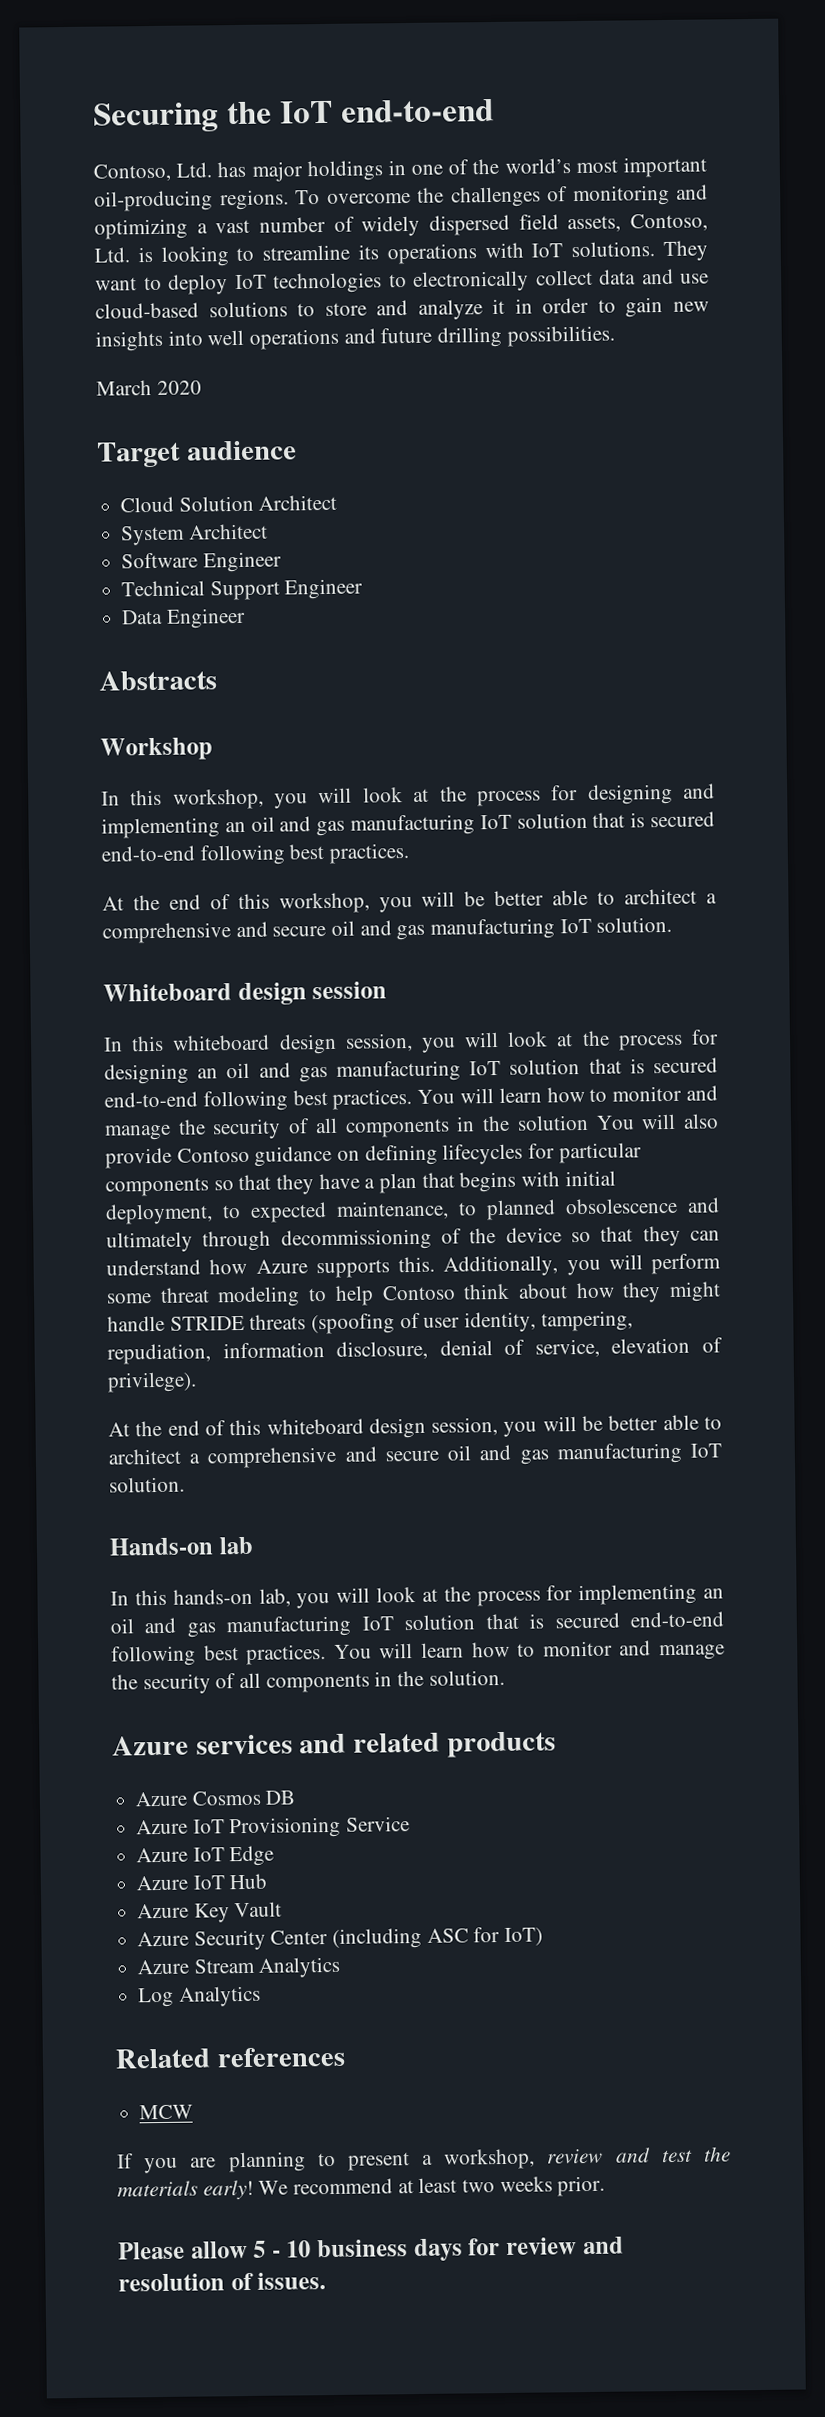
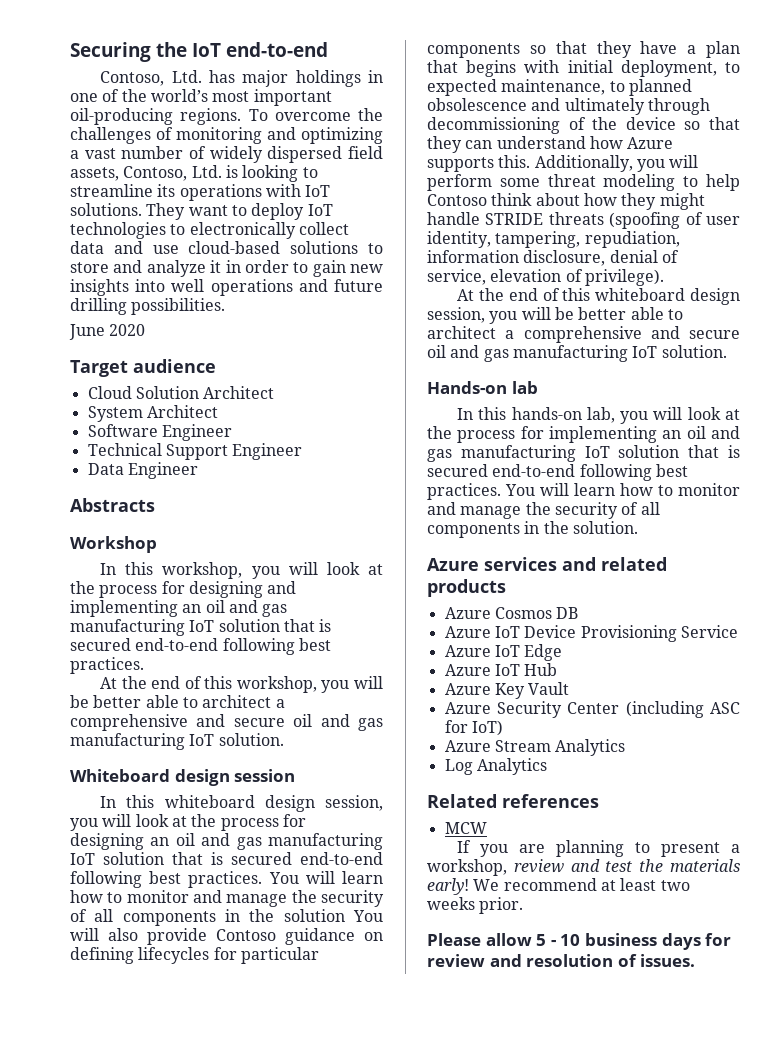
[96,379,152,396] March -> [69,324,105,340] June
(225, 1826) none -> [524,625,577,638] Device

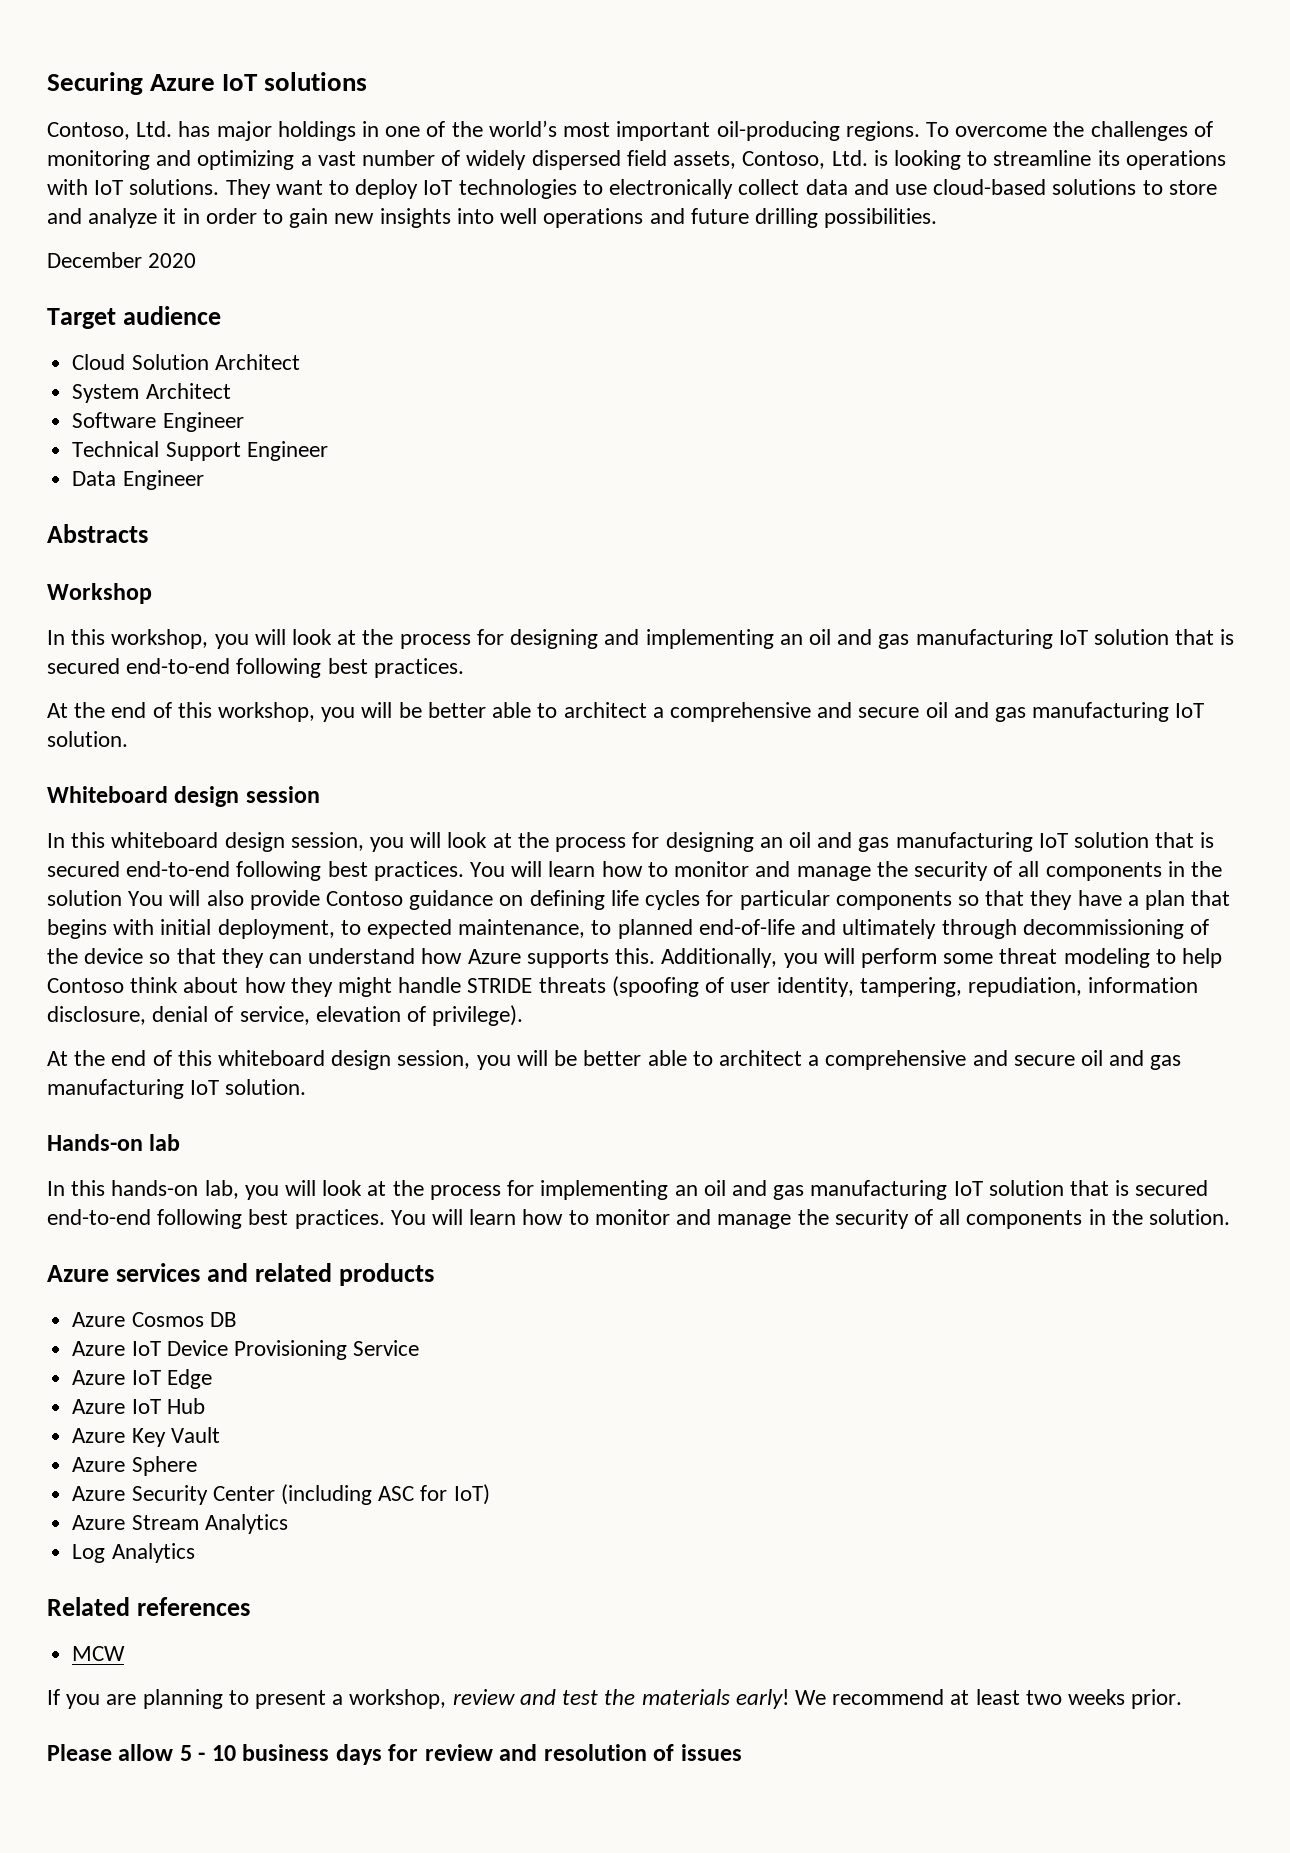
[156,42,329,57] the IoT end-to-end -> [150,72,368,91] Azure IoT solutions
[69,324,105,340] June -> [47,252,142,268] December
[138,947,210,964] lifecycles -> [610,890,701,910] life cycles
[427,98,527,111] obsolescence -> [698,919,795,935] end-of-life
(570, 688) none -> [72,1456,197,1476] // Azure Sphere
[640,954,696,967] issues. -> [680,1744,742,1761] issues

